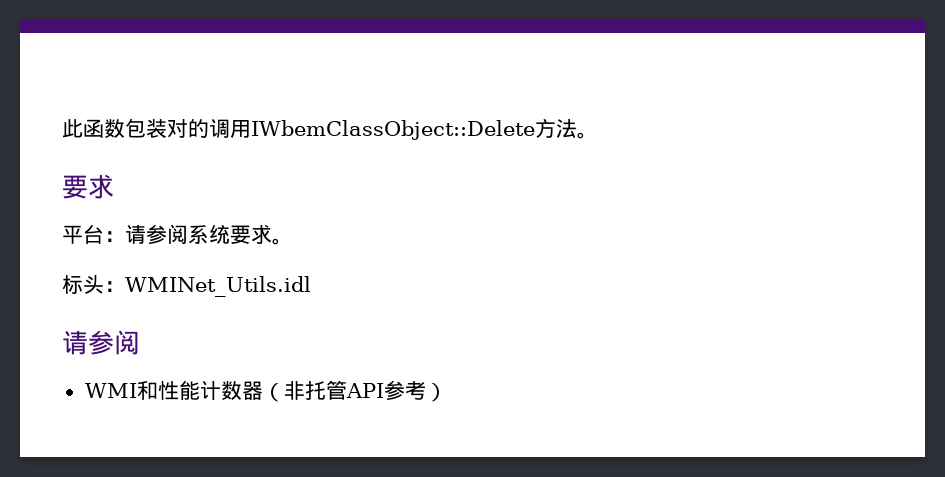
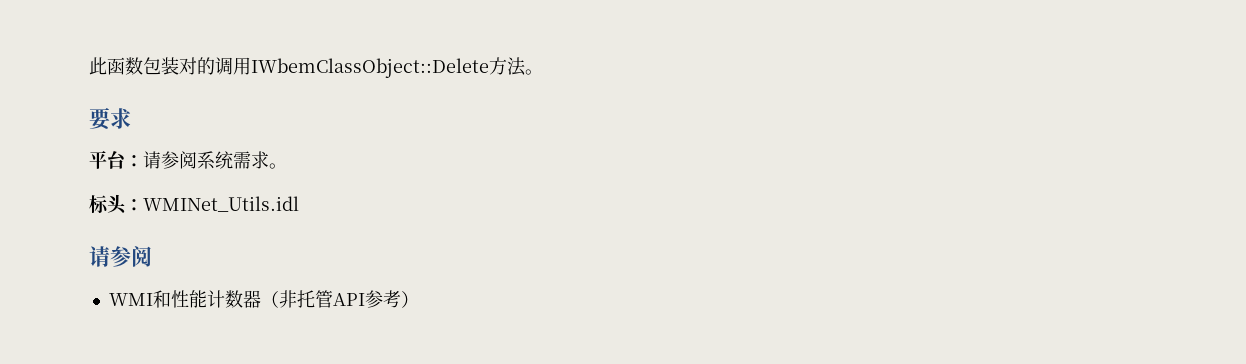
[230,225,251,244] 要 -> [233,151,251,169] 需

